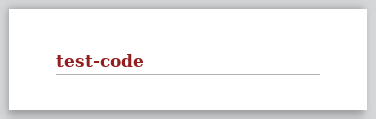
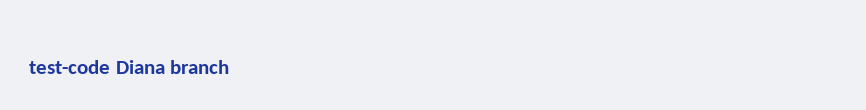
(144, 60) none -> [115,60,230,74] Diana branch

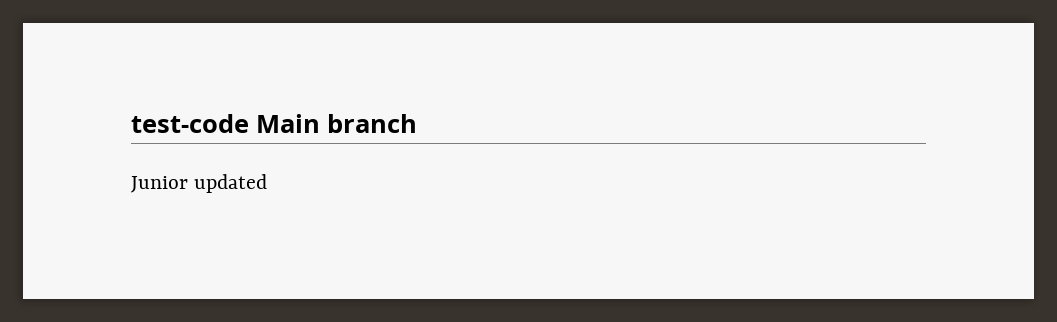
[115,60,165,74] Diana -> [256,114,320,133] Main
(230, 67) none -> [131,174,268,193] // Junior updated

